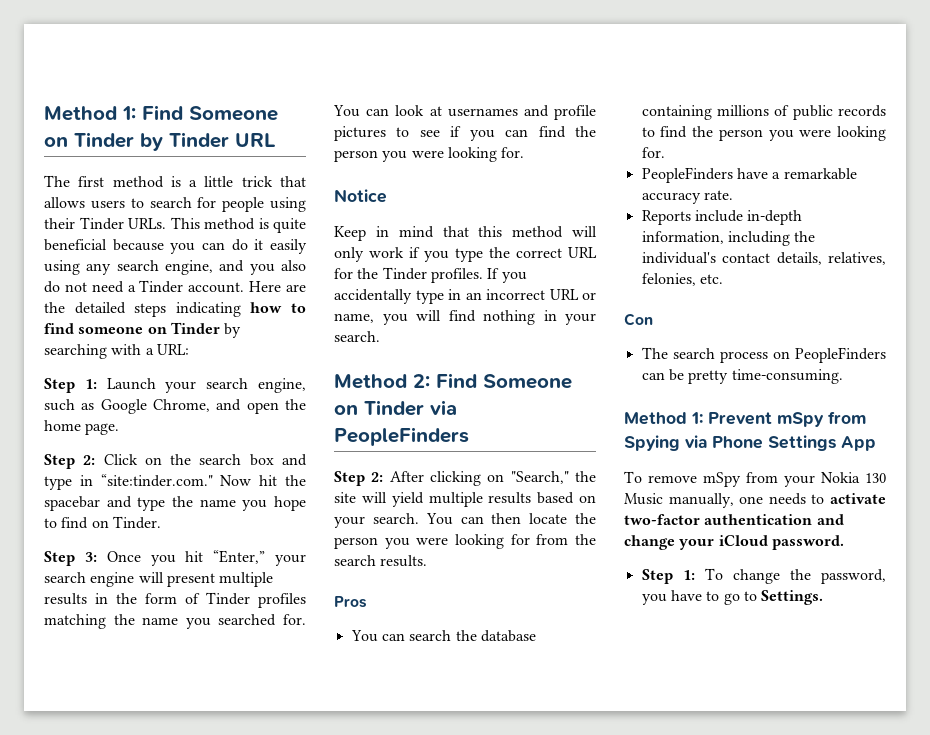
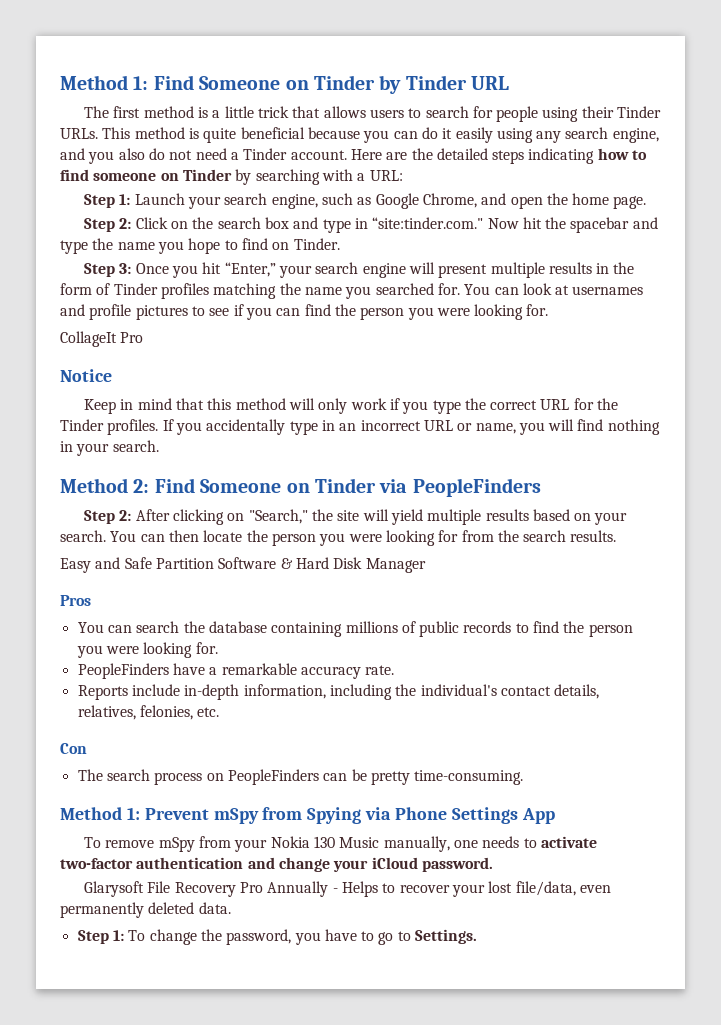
(525, 152) none -> [60,331,144,347] // CollageIt Pro
(428, 561) none -> [60,557,426,573] // Easy and Safe Partition Software & Hard Disk Manager
(844, 542) none -> [83,881,611,897] [60,902,231,918] // Glarysoft File Recovery Pro Annually - Helps to recover your lost file/data, even permanently deleted data.

